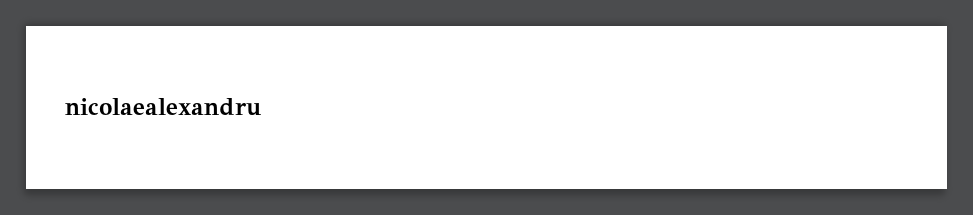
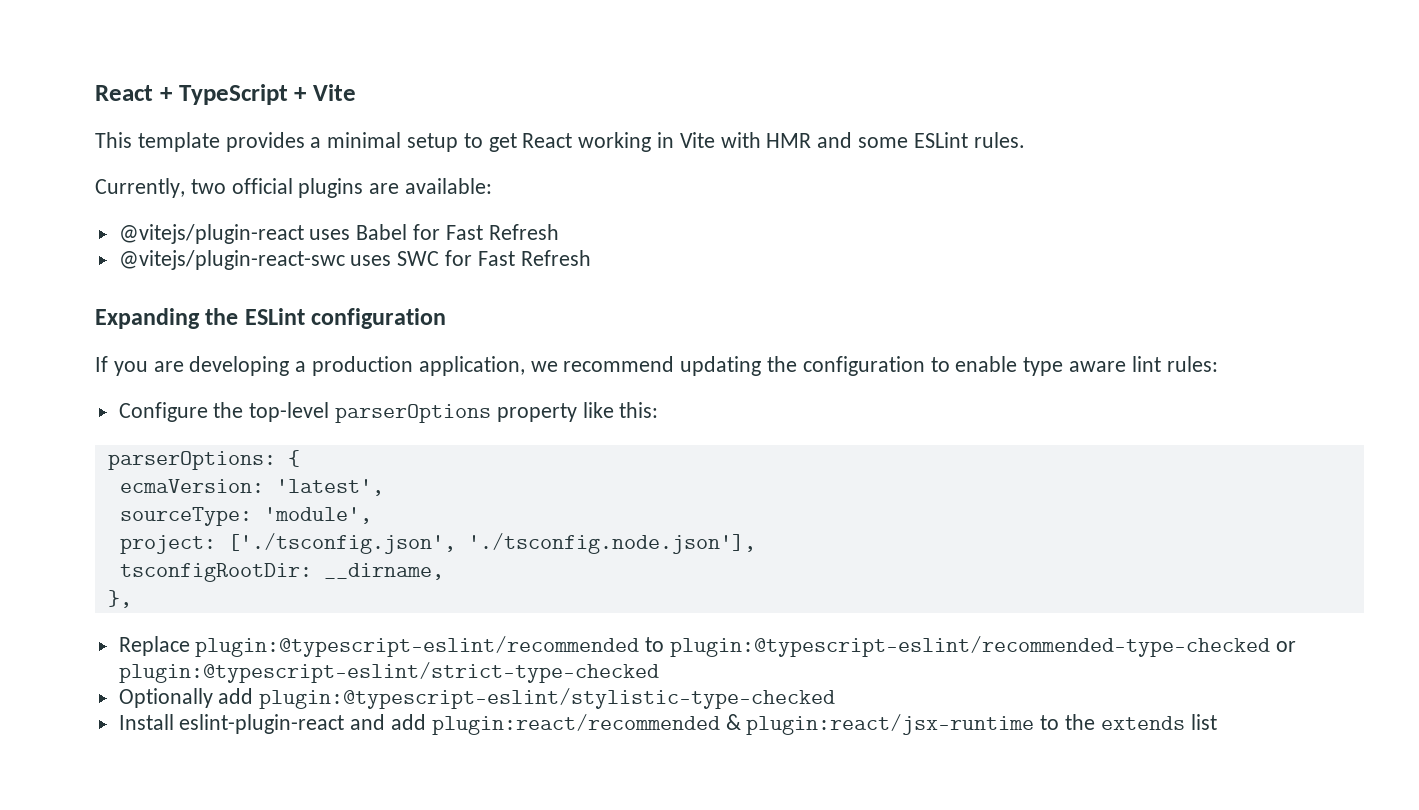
[65,98,262,116] nicolaealexandru -> [95,84,356,105] [95,132,1025,152] [95,178,493,198] [118,224,559,244] [118,250,591,270] [95,308,447,329] [95,356,1218,376] [118,402,659,423] [107,450,300,470] [119,479,384,496] [119,507,372,526] [119,533,756,554] [119,563,444,582] [107,590,132,608] [118,636,1296,657] [118,662,659,683] [118,688,836,709] [118,714,1217,735] React + TypeScript + Vite // This template provides a minimal setup to get React working in Vite with HMR and some ESLint rules. // Currently, two official plugins are available: // @vitejs/plugin-react uses Babel for Fast Refresh // @vitejs/plugin-react-swc uses SWC for Fast Refresh // Expanding the ESLint configuration // If you are developing a production application, we recommend updating the configuration to enable type aware lint rules: // Configure the top-level parserOptions property like this: // parserOptions: { // ecmaVersion: 'latest', // sourceType: 'module', // project: ['./tsconfig.json', './tsconfig.node.json'], // tsconfigRootDir: __dirname, // }, // Replace plugin:@typescript-eslint/recommended to plugin:@typescript-eslint/recommended-type-checked or plugin:@typescript-eslint/strict-type-checked // Optionally add plugin:@typescript-eslint/stylistic-type-checked // Install eslint-plugin-react and add plugin:react/recommended & plugin:react/jsx-runtime to the extends list

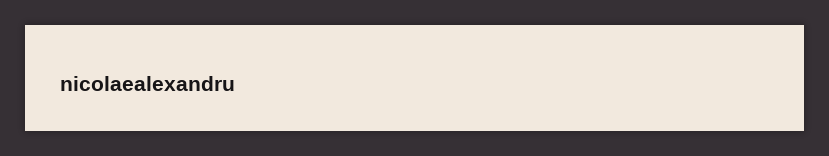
[95,84,356,105] [95,132,1025,152] [95,178,493,198] [118,224,559,244] [118,250,591,270] [95,308,447,329] [95,356,1218,376] [118,402,659,423] [107,450,300,470] [119,479,384,496] [119,507,372,526] [119,533,756,554] [119,563,444,582] [107,590,132,608] [118,636,1296,657] [118,662,659,683] [118,688,836,709] [118,714,1217,735] React + TypeScript + Vite // This template provides a minimal setup to get React working in Vite with HMR and some ESLint rules. // Currently, two official plugins are available: // @vitejs/plugin-react uses Babel for Fast Refresh // @vitejs/plugin-react-swc uses SWC for Fast Refresh // Expanding the ESLint configuration // If you are developing a production application, we recommend updating the configuration to enable type aware lint rules: // Configure the top-level parserOptions property like this: // parserOptions: { // ecmaVersion: 'latest', // sourceType: 'module', // project: ['./tsconfig.json', './tsconfig.node.json'], // tsconfigRootDir: __dirname, // }, // Replace plugin:@typescript-eslint/recommended to plugin:@typescript-eslint/recommended-type-checked or plugin:@typescript-eslint/strict-type-checked // Optionally add plugin:@typescript-eslint/stylistic-type-checked // Install eslint-plugin-react and add plugin:react/recommended & plugin:react/jsx-runtime to the extends list -> [60,76,235,91] nicolaealexandru

